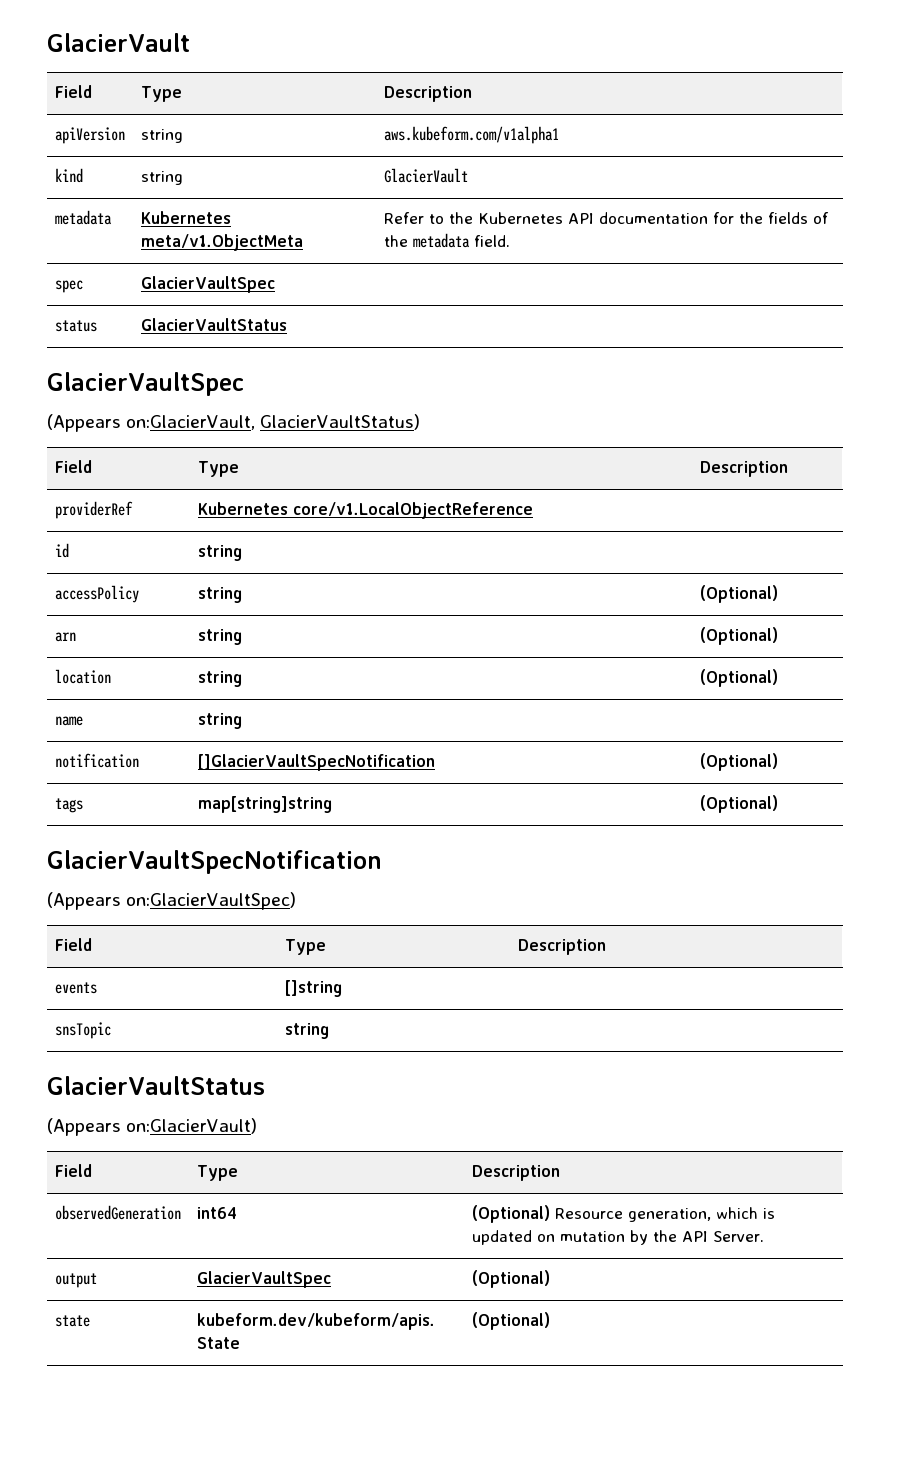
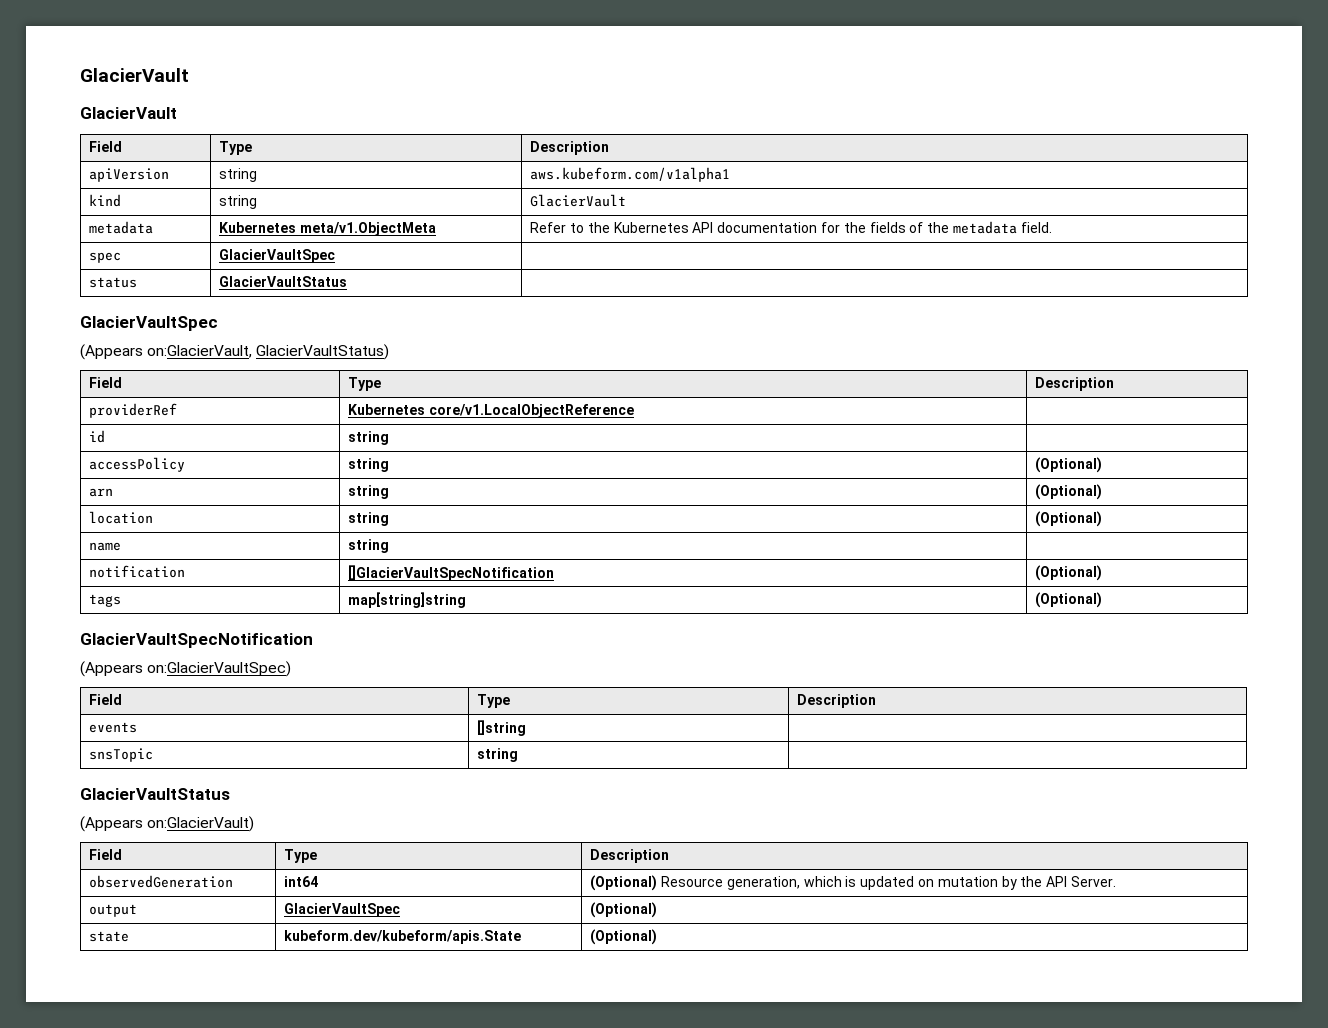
[47,33,190,52] GlacierVault -> [80,68,189,82] [80,107,177,119] GlacierVault // GlacierVault

